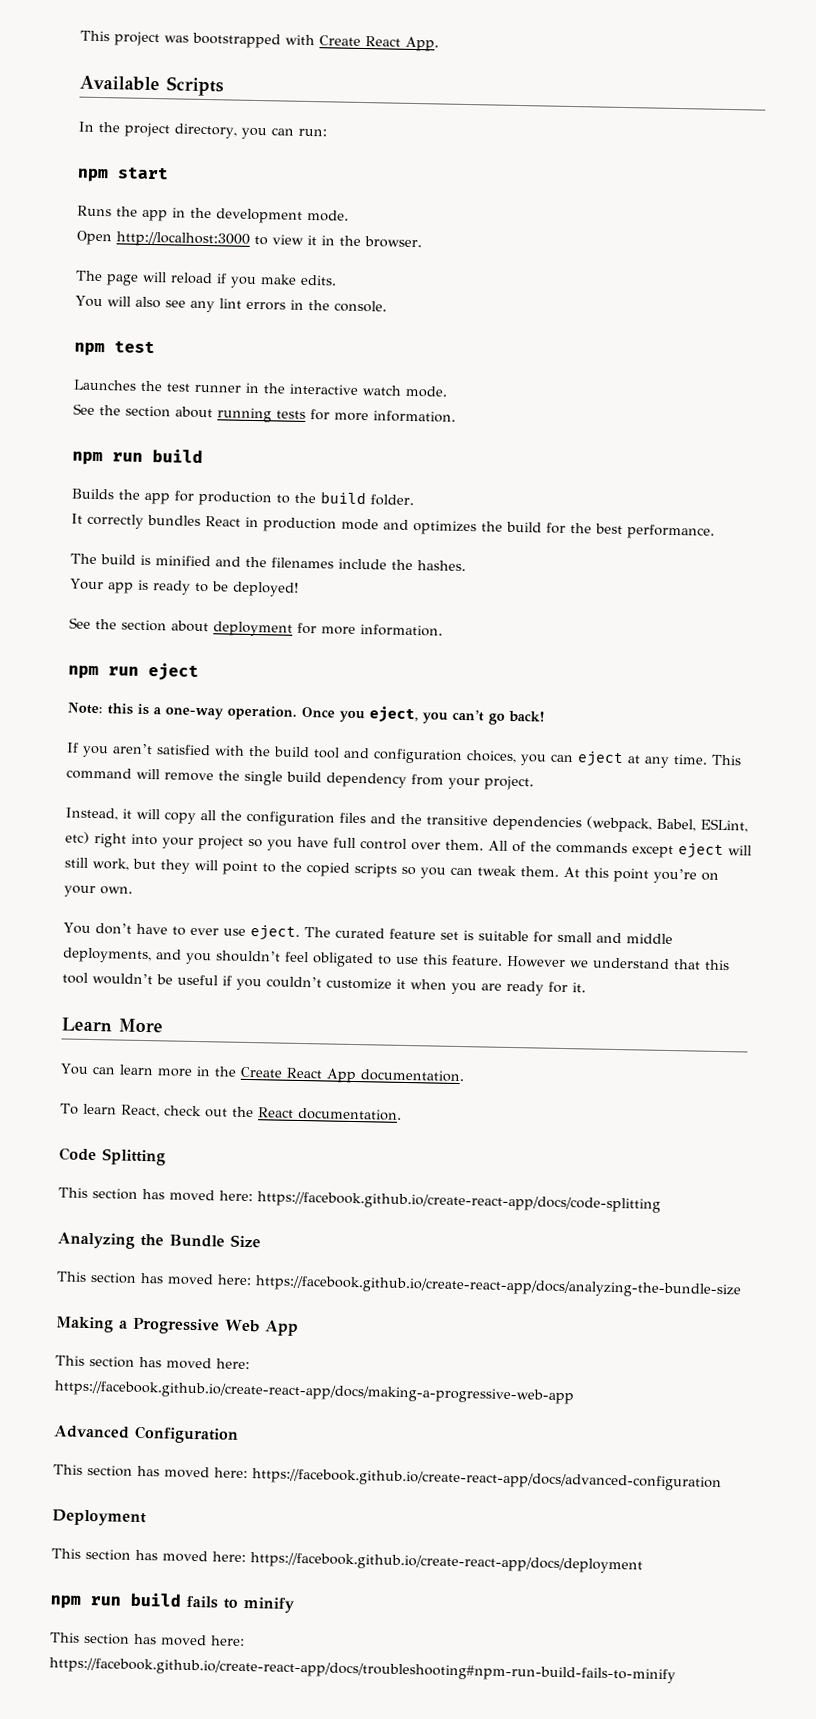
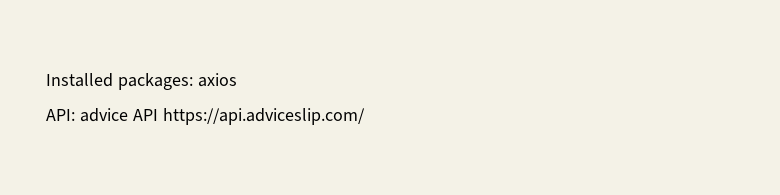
[80,30,439,52] [79,75,224,97] [78,121,327,140] [77,166,169,183] [77,205,349,224] [76,230,422,249] [75,270,337,289] [75,295,387,313] [74,340,155,357] [73,379,448,398] [73,403,456,423] [72,449,203,466] [71,488,414,507] [71,513,715,540] [70,553,466,572] [70,578,299,597] [69,617,443,637] [68,663,199,681] [67,702,545,725] [66,742,742,768] [66,767,534,791] [65,807,748,833] [65,831,752,859] [64,857,719,884] [64,885,133,898] [63,922,673,945] [62,947,730,971] [62,972,586,996] [61,1017,163,1033] [60,1063,464,1084] [60,1103,402,1121] [59,1147,166,1166] [58,1187,661,1213] [57,1232,261,1249] [56,1271,741,1299] [55,1316,299,1336] [55,1355,250,1370] [54,1380,574,1405] [53,1425,239,1444] [53,1464,722,1492] [52,1509,147,1527] [51,1548,643,1574] [50,1592,295,1613] [50,1632,245,1647] [49,1657,676,1684] This project was bootstrapped with Create React App. // Available Scripts // In the project directory, you can run: // npm start // Runs the app in the development mode. // Open http://localhost:3000 to view it in the browser. // The page will reload if you make edits. // You will also see any lint errors in the console. // npm test // Launches the test runner in the interactive watch mode. // See the section about running tests for more information. // npm run build // Builds the app for production to the build folder. // It correctly bundles React in production mode and optimizes the build for the best performance. // The build is minified and the filenames include the hashes. // Your app is ready to be deployed! // See the section about deployment for more information. // npm run eject // Note: this is a one-way operation. Once you eject, you can’t go back! // If you aren’t satisfied with the build tool and configuration choices, you can eject at any time. This command will remove the single build dependency from your project. // Instead, it will copy all the configuration files and the transitive dependencies (webpack, Babel, ESLint, etc) right into your project so you have full control over them. All of the commands except eject will still work, but they will point to the copied scripts so you can tweak them. At this point you’re on your own. // You don’t have to ever use eject. The curated feature set is suitable for small and middle deployments, and you shouldn’t feel obligated to use this feature. However we understand that this tool wouldn’t be useful if you couldn’t customize it when you are ready for it. // Learn More // You can learn more in the Create React App documentation. // To learn React, check out the React documentation. // Code Splitting // This section has moved here: https://facebook.github.io/create-react-app/docs/code-splitting // Analyzing the Bundle Size // This section has moved here: https://facebook.github.io/create-react-app/docs/analyzing-the-bundle-size // Making a Progressive Web App // This section has moved here: https://facebook.github.io/create-react-app/docs/making-a-progressive-web-app // Advanced Configuration // This section has moved here: https://facebook.github.io/create-react-app/docs/advanced-configuration // Deployment // This section has moved here: https://facebook.github.io/create-react-app/docs/deployment // npm run build fails to minify // This section has moved here: https://facebook.github.io/create-react-app/docs/troubleshooting#npm-run-build-fails-to-minify -> [46,73,237,90] [46,108,365,125] Installed packages: axios // API: advice API https://api.adviceslip.com/

